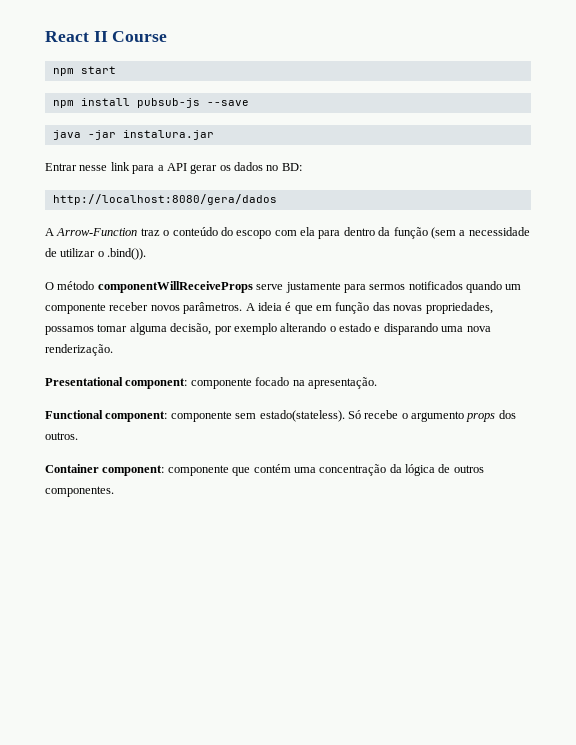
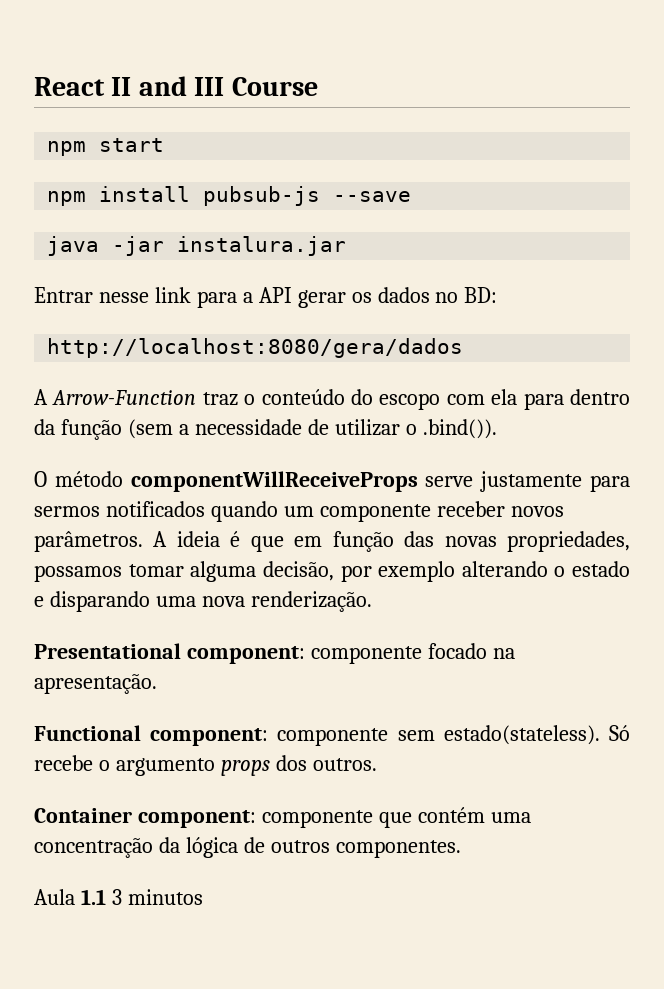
(108, 36) none -> [138,76,225,96] and III
(114, 491) none -> [34,889,203,905] // Aula 1.1 3 minutos

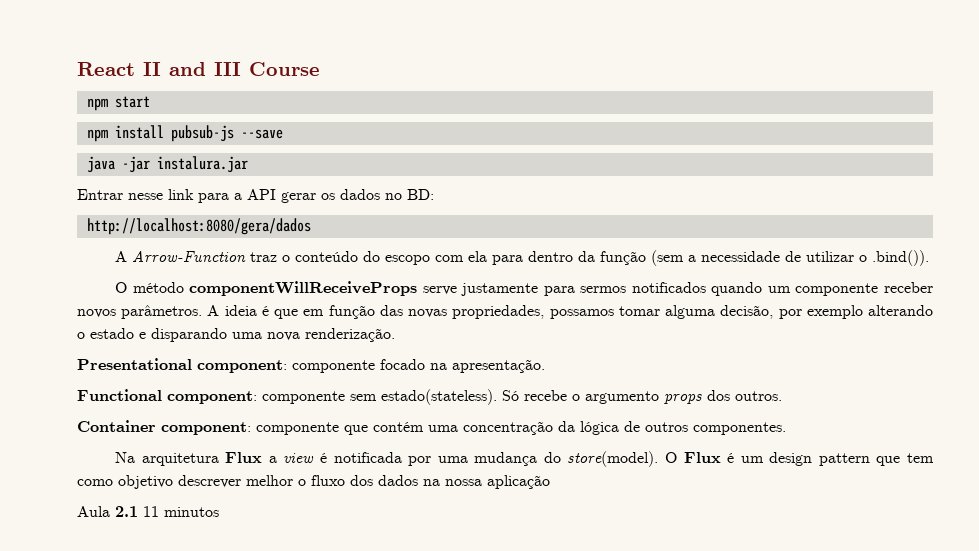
(461, 849) none -> [115,451,934,467] [77,475,550,489] // Na arquitetura Flux a view é notificada por uma mudança do store(model). O Flux é um design pattern que tem como objetivo descrever melhor o fluxo dos dados na nossa aplicação
[80,889,122,905] 1.1 3 -> [115,506,159,517] 2.1 11

